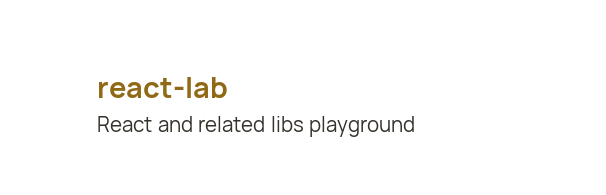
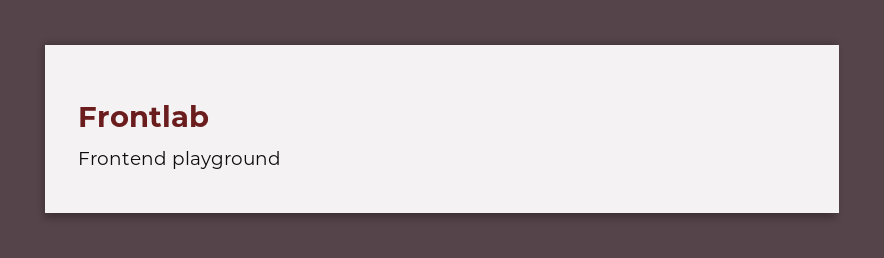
[97,77,228,98] [97,116,304,132] react-lab // React and related libs -> [78,105,209,127] [78,151,167,165] Frontlab // Frontend

